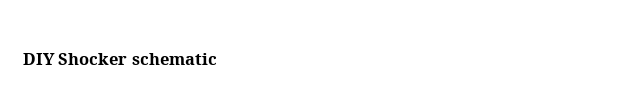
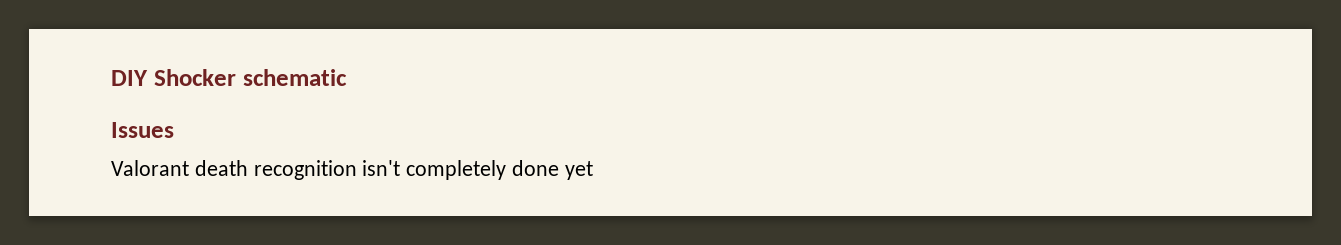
(217, 59) none -> [111,122,174,138] [111,160,593,180] // Issues // Valorant death recognition isn't completely done yet

